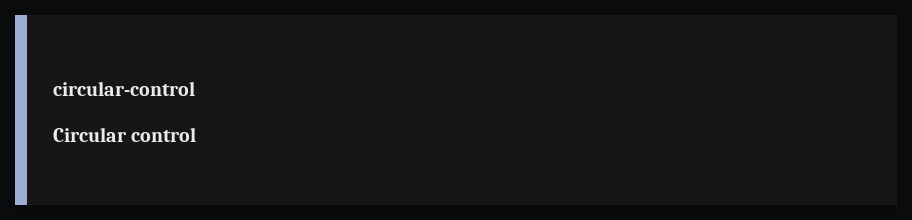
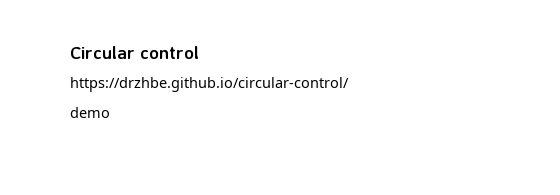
[53,81,195,96] circular-control // -> (70, 52) none
(197, 134) none -> [70,77,349,92] [70,107,110,118] // https://drzhbe.github.io/circular-control/ // demo

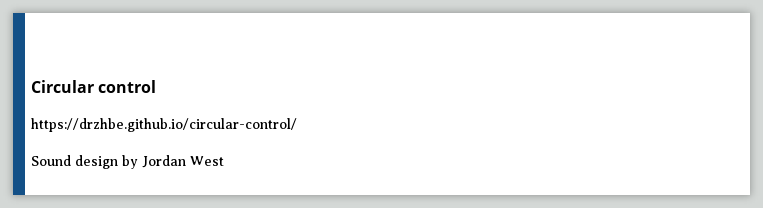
[70,107,110,118] demo -> [31,155,224,169] Sound design by Jordan West

